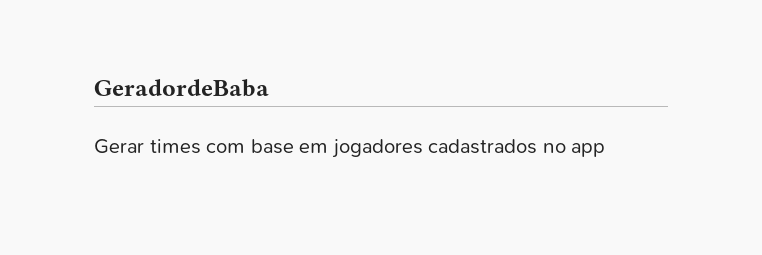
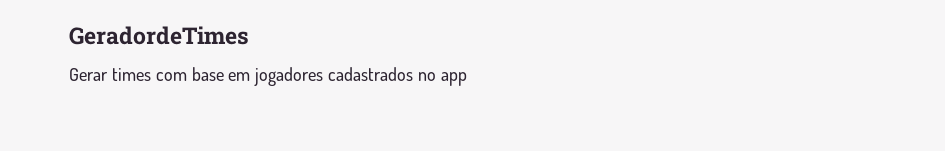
[94,79,269,97] GeradordeBaba -> [69,26,249,45] GeradordeTimes

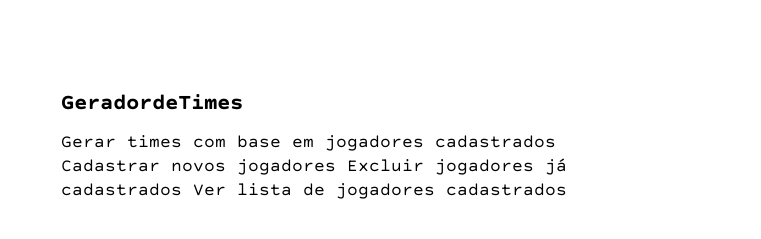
[418,72,467,86] no app -> [61,158,567,175] [61,183,567,199] Cadastrar novos jogadores Excluir jogadores já cadastrados Ver lista de jogadores cadastrados

